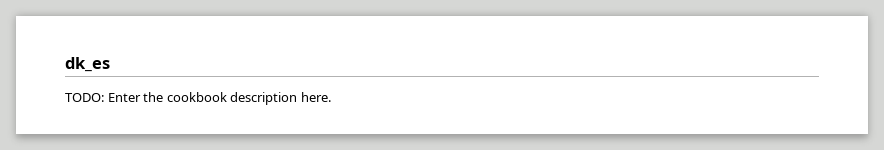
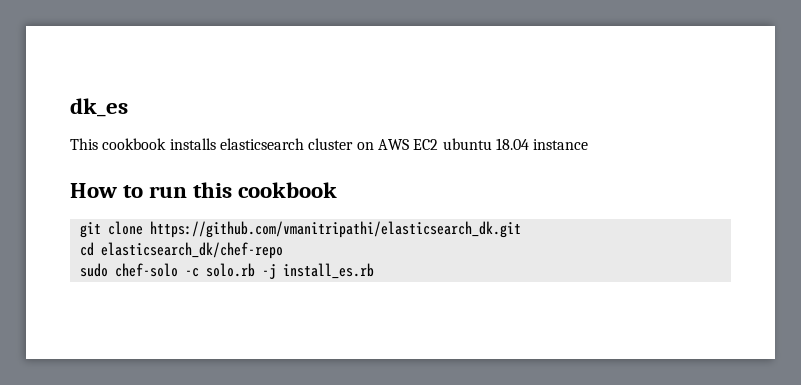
[65,92,331,105] TODO: Enter the cookbook description here. -> [70,138,589,150] [70,182,338,198] [79,221,521,238] [79,242,283,259] [79,263,374,279] This cookbook installs elasticsearch cluster on AWS EC2 ubuntu 18.04 instance // How to run this cookbook // git clone https://github.com/vmanitripathi/elasticsearch_dk.git // cd elasticsearch_dk/chef-repo // sudo chef-solo -c solo.rb -j install_es.rb

